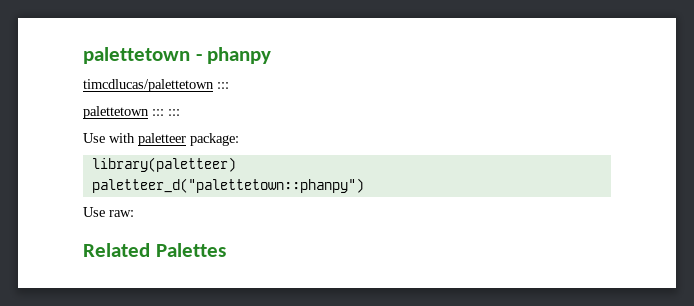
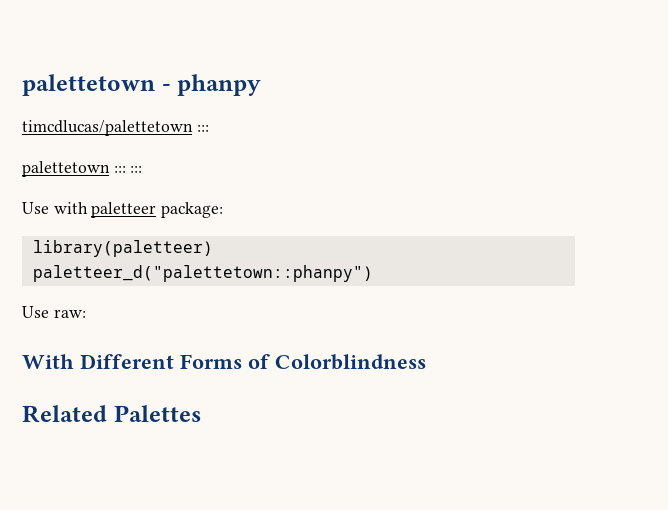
(134, 213) none -> [22,354,426,370] // With Different Forms of Colorblindness

